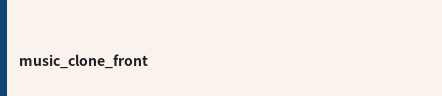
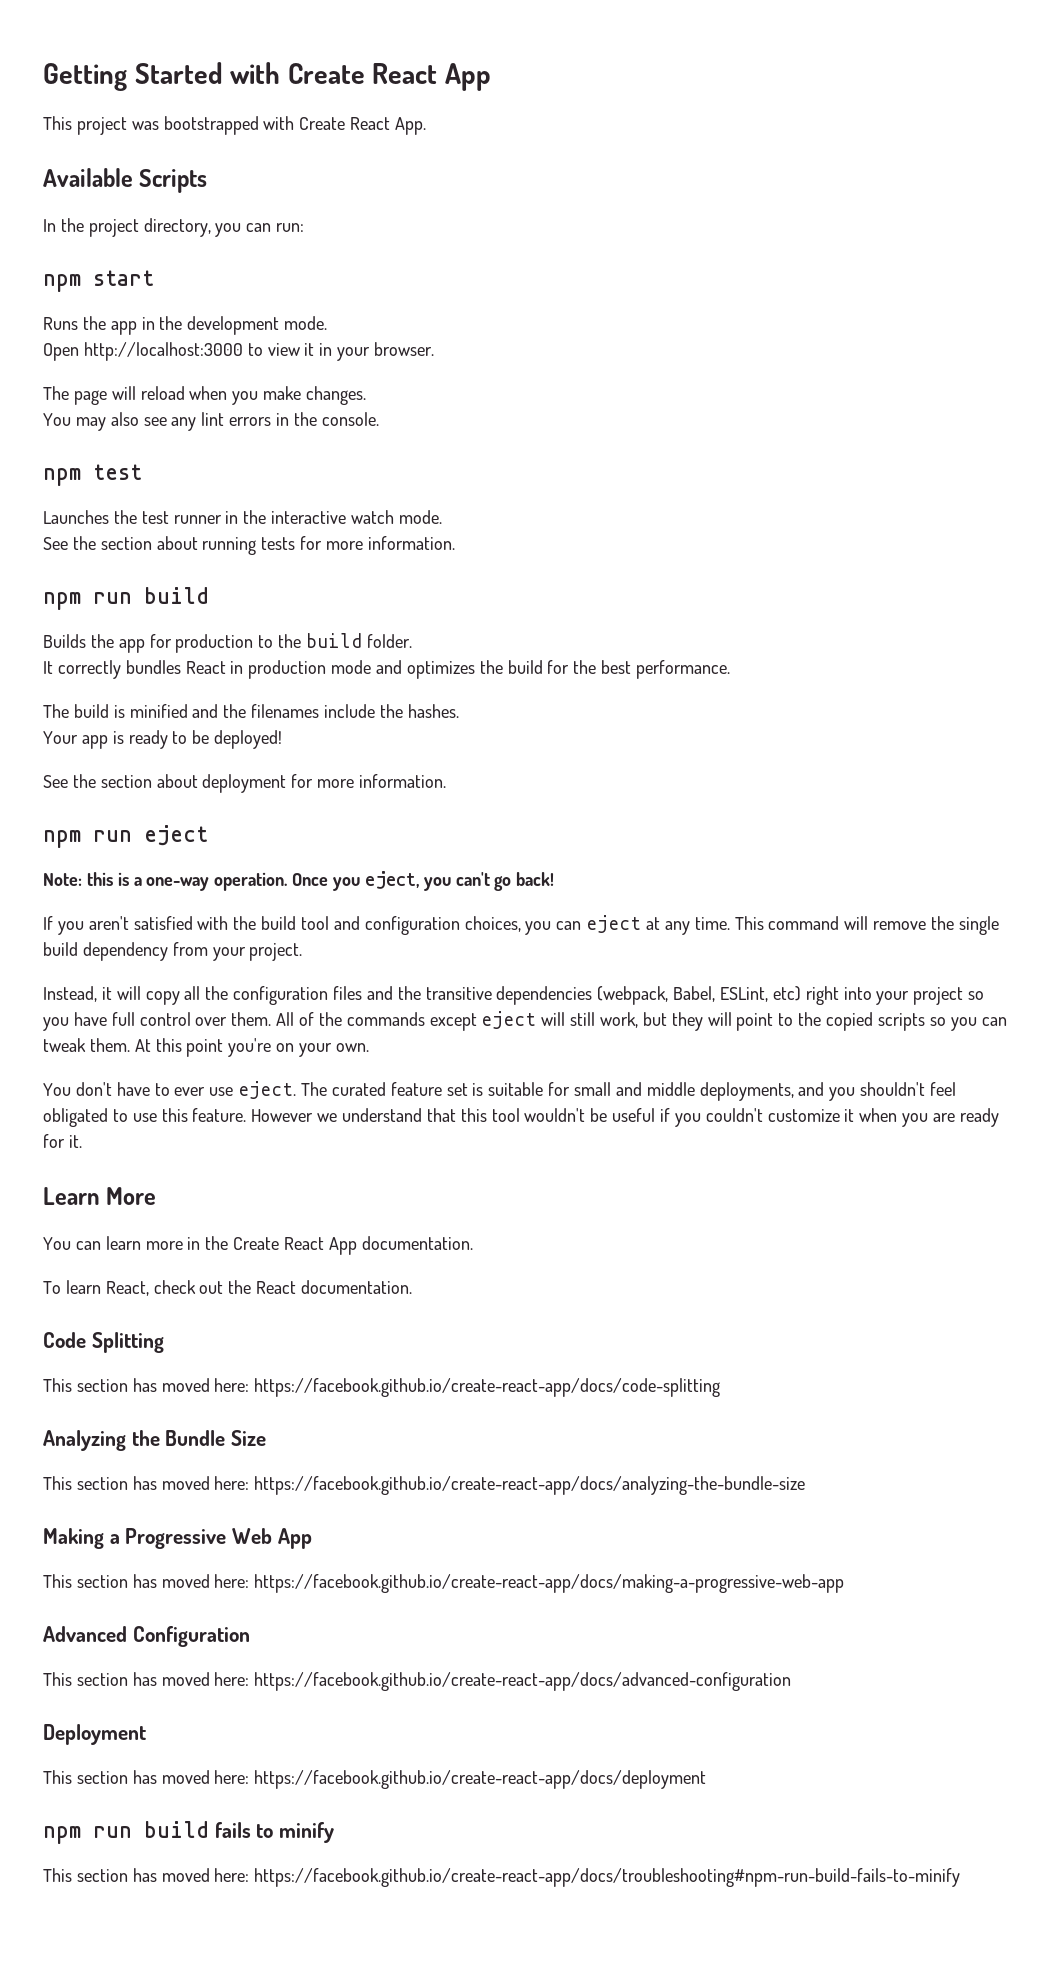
[19,54,148,69] music_clone_front -> [43,62,491,91] [43,116,427,135] [43,168,208,193] [43,218,305,237] [43,270,154,292] [43,316,328,335] [43,342,434,361] [43,386,367,405] [43,412,379,431] [43,464,142,486] [43,510,442,524] [43,536,455,555] [43,587,209,610] [43,633,412,653] [43,660,731,679] [43,704,459,718] [43,730,283,749] [43,774,447,793] [43,825,208,848] [43,871,555,891] [43,915,999,935] [43,942,303,961] [43,986,985,1005] [43,1011,1007,1031] [43,1038,369,1057] [43,1081,957,1101] [43,1108,999,1127] [43,1134,82,1148] [43,1187,157,1205] [43,1236,473,1255] [43,1280,413,1296] [43,1332,164,1353] [43,1378,721,1397] [43,1430,267,1451] [43,1476,806,1495] [43,1528,312,1549] [43,1574,845,1593] [43,1626,250,1647] [43,1672,792,1691] [43,1724,146,1745] [43,1770,707,1789] [43,1821,335,1844] [43,1868,961,1887] Getting Started with Create React App // This project was bootstrapped with Create React App. // Available Scripts // In the project directory, you can run: // npm start // Runs the app in the development mode. // Open http://localhost:3000 to view it in your browser. // The page will reload when you make changes. // You may also see any lint errors in the console. // npm test // Launches the test runner in the interactive watch mode. // See the section about running tests for more information. // npm run build // Builds the app for production to the build folder. // It correctly bundles React in production mode and optimizes the build for the best performance. // The build is minified and the filenames include the hashes. // Your app is ready to be deployed! // See the section about deployment for more information. // npm run eject // Note: this is a one-way operation. Once you eject, you can't go back! // If you aren't satisfied with the build tool and configuration choices, you can eject at any time. This command will remove the single build dependency from your project. // Instead, it will copy all the configuration files and the transitive dependencies (webpack, Babel, ESLint, etc) right into your project so you have full control over them. All of the commands except eject will still work, but they will point to the copied scripts so you can tweak them. At this point you're on your own. // You don't have to ever use eject. The curated feature set is suitable for small and middle deployments, and you shouldn't feel obligated to use this feature. However we understand that this tool wouldn't be useful if you couldn't customize it when you are ready for it. // Learn More // You can learn more in the Create React App documentation. // To learn React, check out the React documentation. // Code Splitting // This section has moved here: https://facebook.github.io/create-react-app/docs/code-splitting // Analyzing the Bundle Size // This section has moved here: https://facebook.github.io/create-react-app/docs/analyzing-the-bundle-size // Making a Progressive Web App // This section has moved here: https://facebook.github.io/create-react-app/docs/making-a-progressive-web-app // Advanced Configuration // This section has moved here: https://facebook.github.io/create-react-app/docs/advanced-configuration // Deployment // This section has moved here: https://facebook.github.io/create-react-app/docs/deployment // npm run build fails to minify // This section has moved here: https://facebook.github.io/create-react-app/docs/troubleshooting#npm-run-build-fails-to-minify

